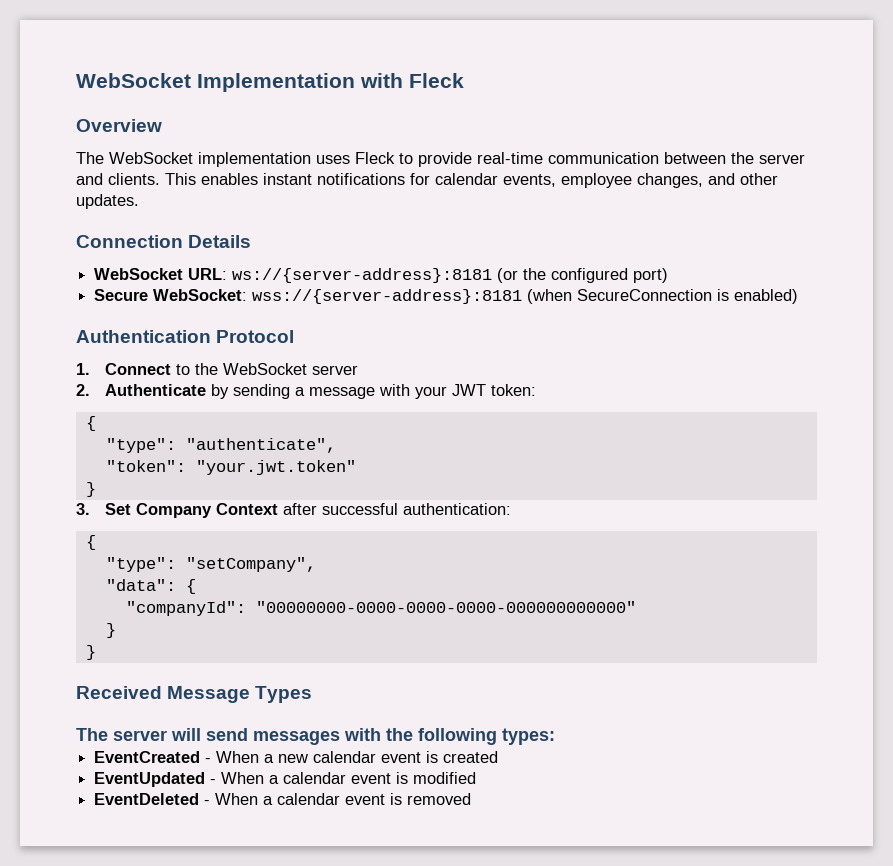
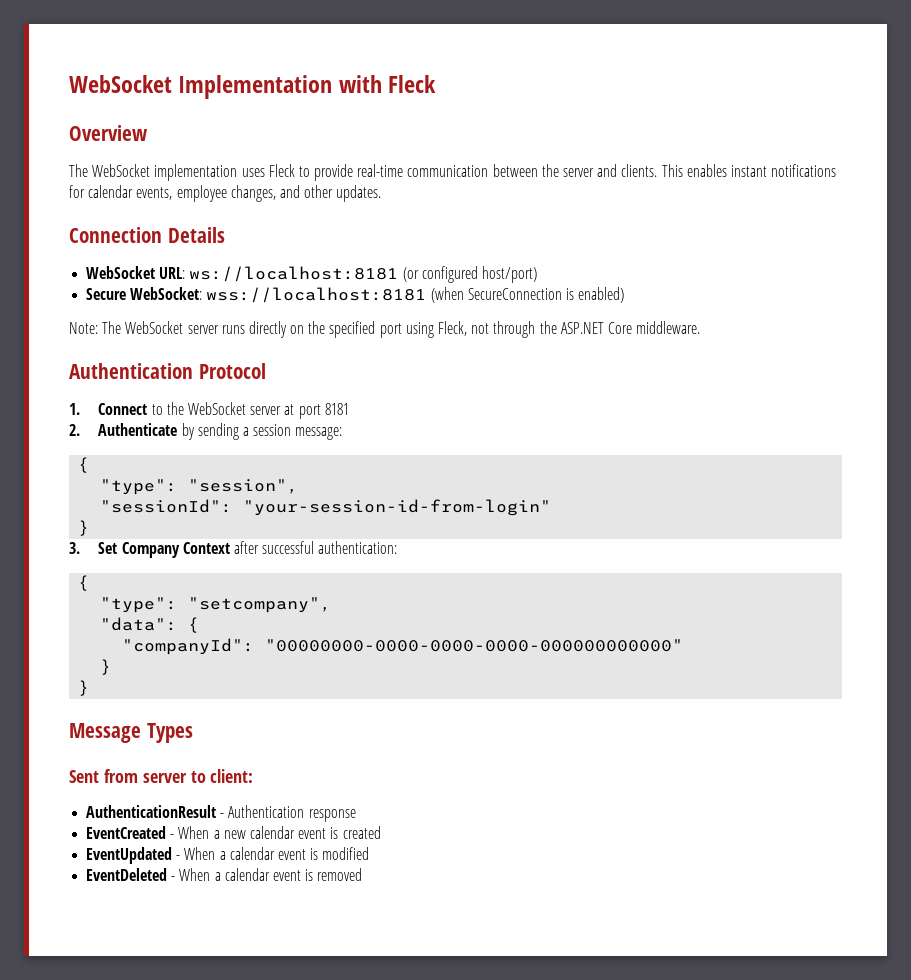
[232,268,669,283] ws://{server-address}:8181 (or the configured port) -> [189,266,537,283] ws://localhost:8181 (or configured host/port)
[252,289,523,304] wss://{server-address}:8181 -> [206,287,427,303] wss://localhost:8181
(799, 296) none -> [69,321,701,338] // Note: The WebSocket server runs directly on the specified port using Fleck, not through the ASP.NET Core middleware.
(359, 370) none -> [284,403,349,419] at port 8181
[309,384,537,399] [85,416,96,431] [105,438,336,453] [105,460,356,475] message with your JWT token: // { // "type": "authenticate", // "token": "your.jwt.token" -> [253,424,343,440] [78,457,90,473] [100,479,299,495] [100,499,552,516] session message: // { // "type": "session", // "sessionId": "your-session-id-from-login"
[185,557,316,572] "setCompany", -> [188,597,332,613] "setcompany",
[76,686,162,699] Received -> (90, 688) none
[76,728,555,745] The server will send messages with the following types: -> [69,769,254,783] [86,805,356,822] Sent from server to client: // AuthenticationResult - Authentication response

